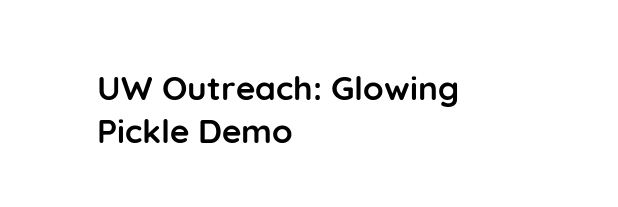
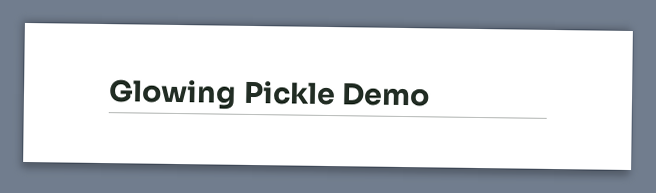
[97,76,323,100] UW Outreach: -> (108, 94) none

